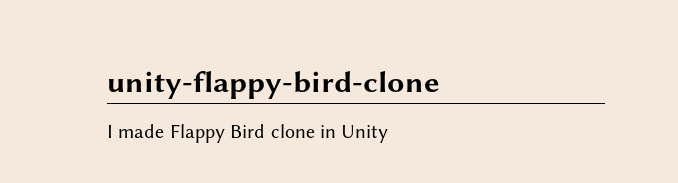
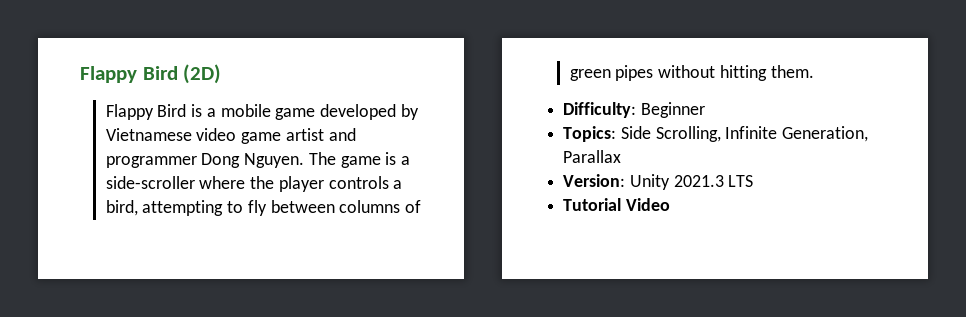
[107,71,440,99] [107,124,389,143] unity-flappy-bird-clone // I made Flappy Bird clone in Unity -> [80,64,222,84] [105,104,419,120] [105,128,356,144] [105,152,410,168] [105,176,403,192] [105,200,421,216] [569,65,814,81] [563,102,705,118] [563,126,869,142] [563,150,622,163] [563,174,754,190] [563,198,670,211] Flappy Bird (2D) // Flappy Bird is a mobile game developed by Vietnamese video game artist and programmer Dong Nguyen. The game is a side-scroller where the player controls a bird, attempting to fly between columns of green pipes without hitting them. // Difficulty: Beginner // Topics: Side Scrolling, Infinite Generation, Parallax // Version: Unity 2021.3 LTS // Tutorial Video

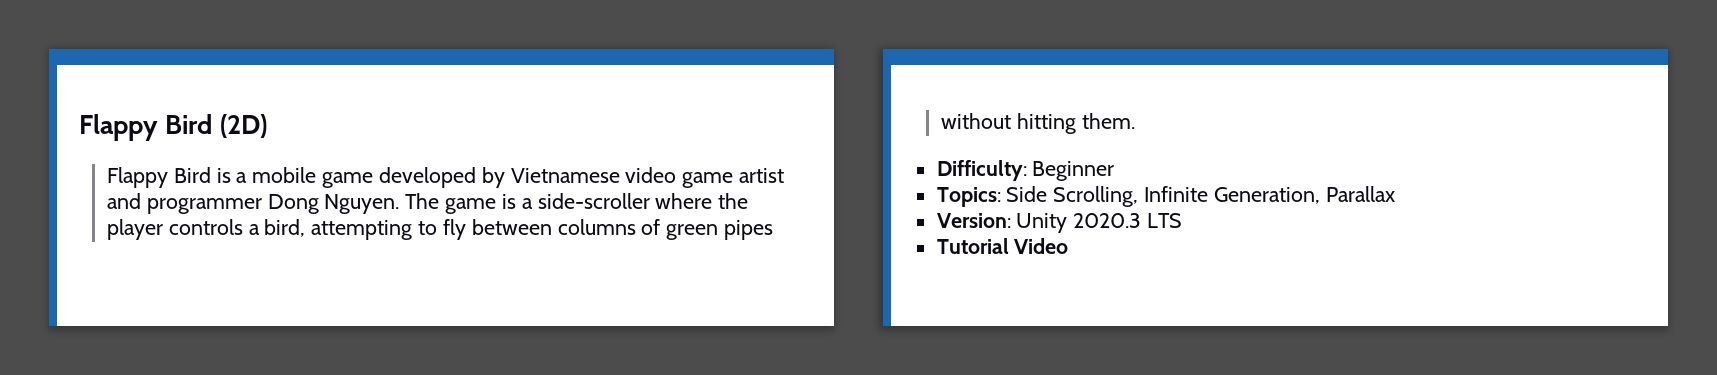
[673,175,724,187] 2021.3 -> [1073,213,1142,228] 2020.3

